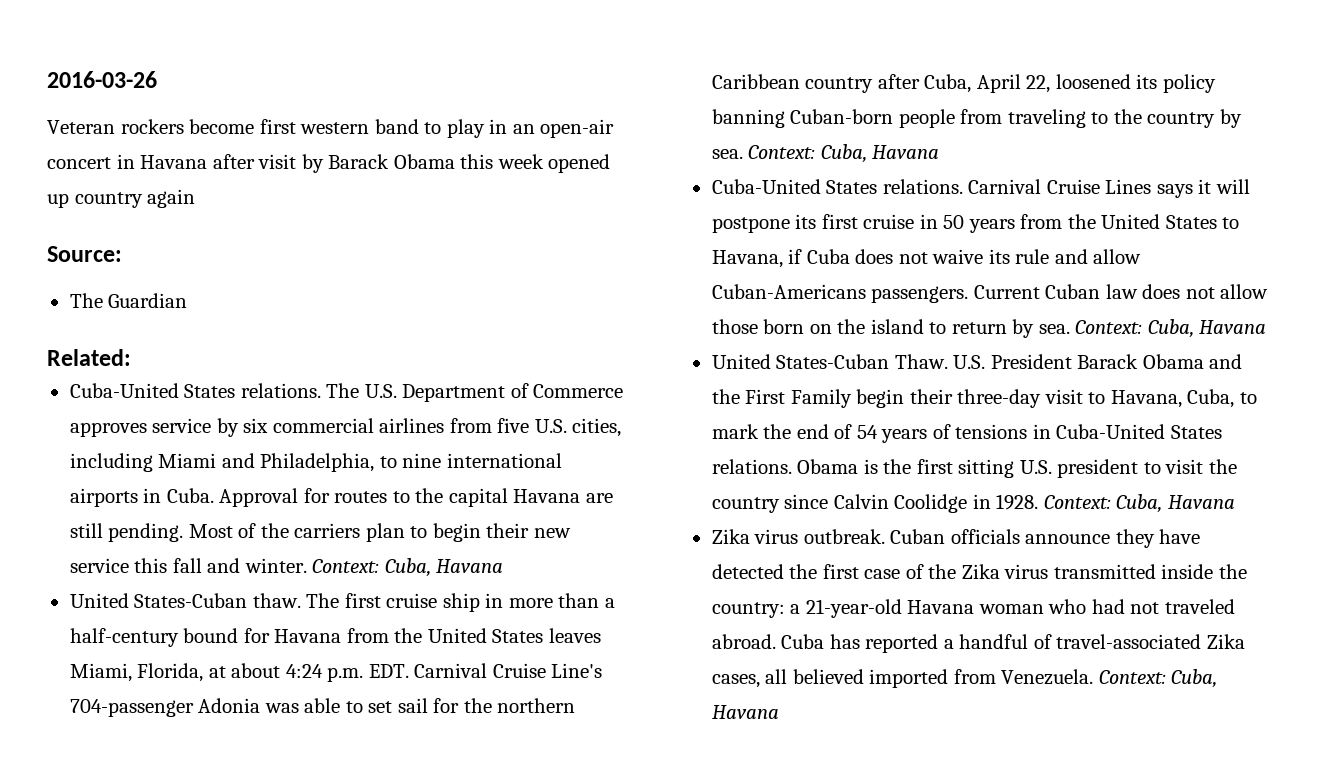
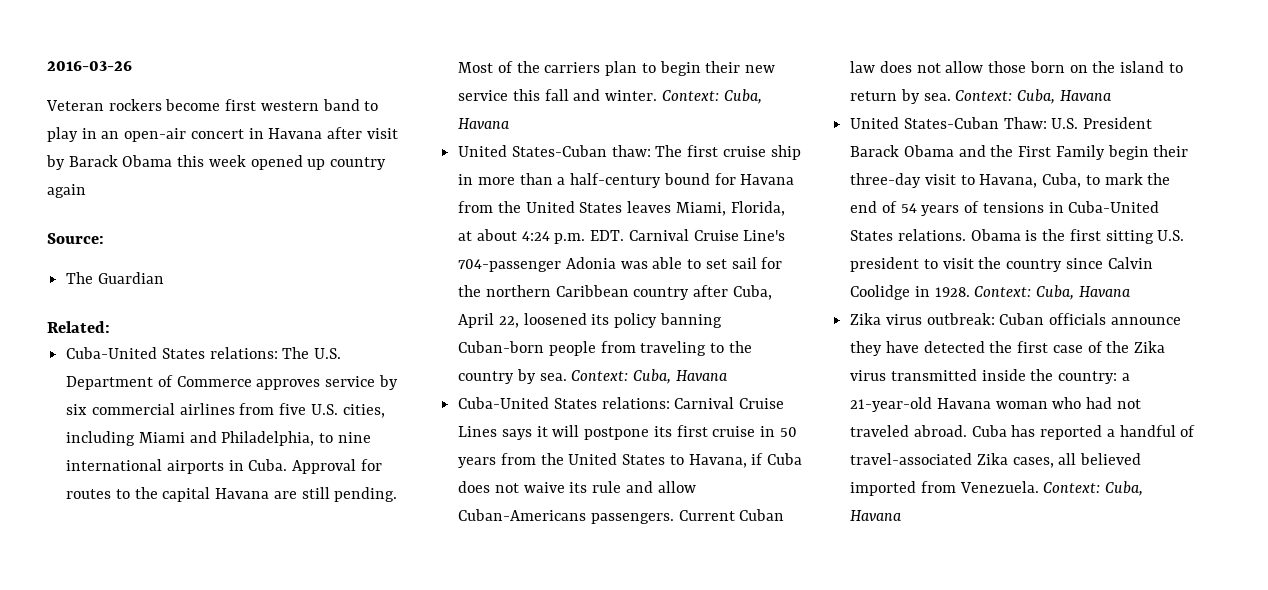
[240,383,321,398] relations. -> [209,347,278,359] relations:
[252,593,301,608] thaw. -> [611,145,651,157] thaw:
[882,179,963,194] relations. -> [601,397,670,409] relations:
[894,354,948,369] Thaw. -> [1003,117,1047,129] Thaw:
[803,529,885,544] outbreak. -> [926,313,995,325] outbreak:

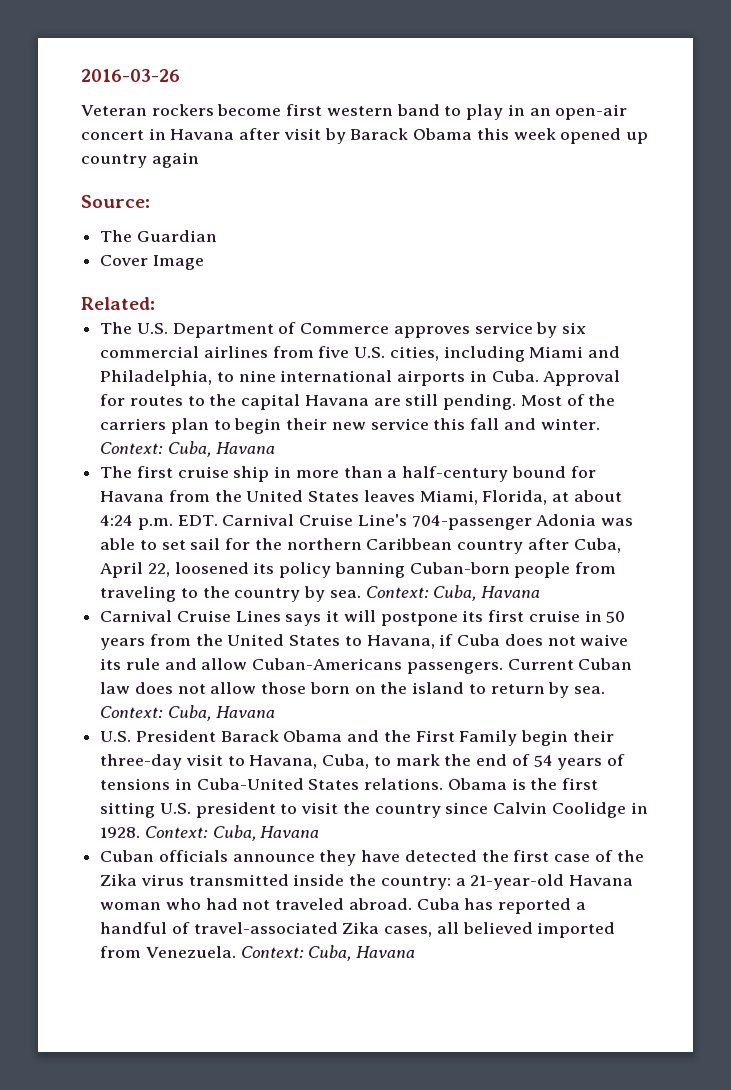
(164, 278) none -> [100,255,204,270] // Cover Image
[66,347,278,359] Cuba-United States relations: -> (155, 303) none
[458,145,651,157] United States-Cuban thaw: -> (275, 448) none
[458,397,670,409] Cuba-United States relations: -> (541, 592) none
[850,117,1047,129] United States-Cuban Thaw: -> (275, 712) none
[850,313,995,325] Zika virus outbreak: -> (320, 832) none

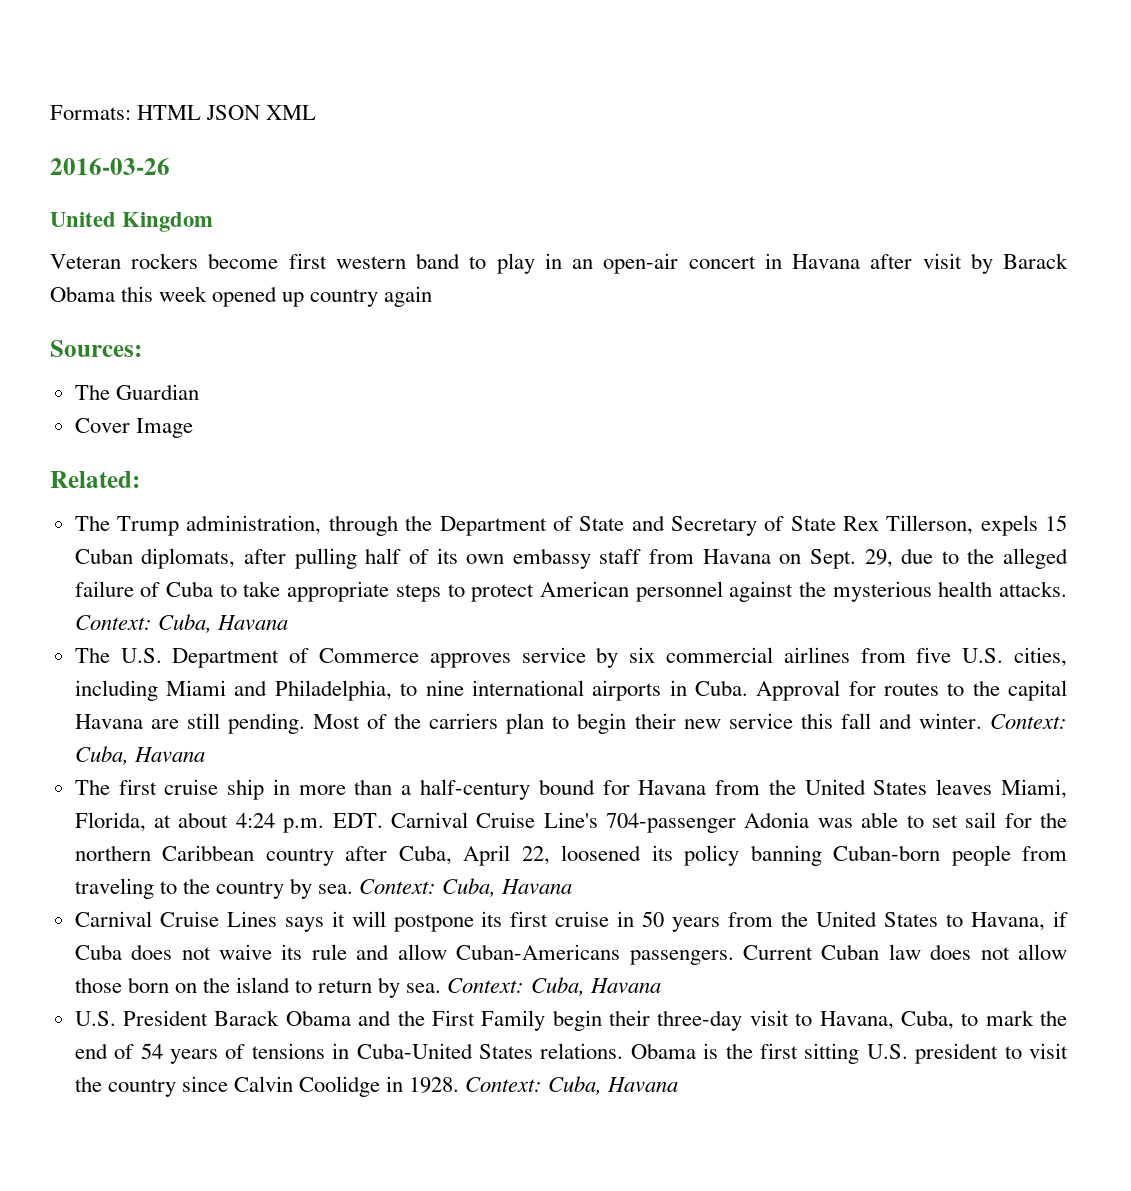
(81, 75) none -> [50,105,317,120] Formats: HTML JSON XML //
(180, 75) none -> [50,212,214,232] // United Kingdom
[81,195,150,208] Source: -> [50,340,142,357] Sources:
(155, 303) none -> [74,515,1068,536] [74,548,1068,569] [74,581,1067,602] [74,614,288,633] // The Trump administration, through the Department of State and Secretary of State Rex Tillerson, expels 15 Cuban diplomats, after pulling half of its own embassy staff from Havana on Sept. 29, due to the alleged failure of Cuba to take appropriate steps to protect American personnel against the mysterious health attacks. Context: Cuba, Havana
[100,850,644,866] [100,874,634,890] [100,898,586,914] [100,922,616,938] [100,945,416,961] // Cuban officials announce they have detected the first case of the Zika virus transmitted inside the country: a 21-year-old Havana woman who had not traveled abroad. Cuba has reported a handful of travel-associated Zika cases, all believed imported from Venezuela. Context: Cuba, Havana -> (679, 1084) none

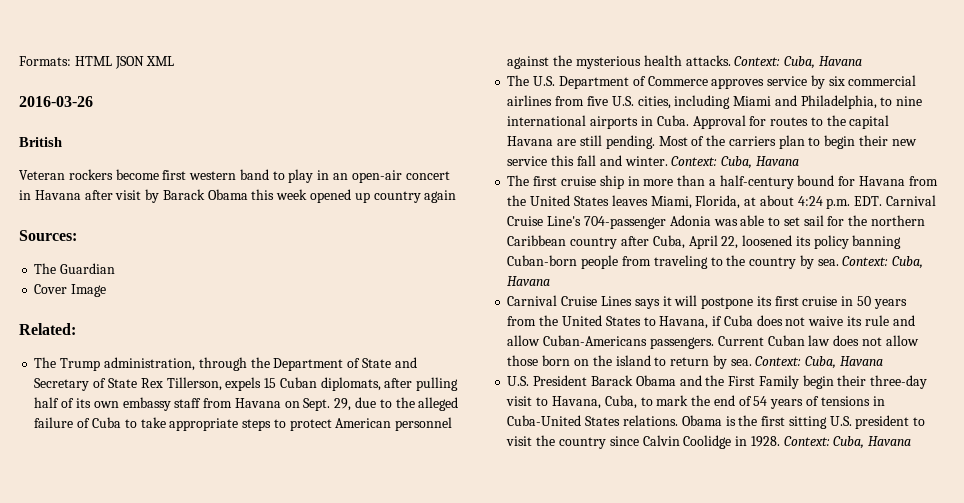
[50,212,214,232] United Kingdom -> [19,137,62,147] British

